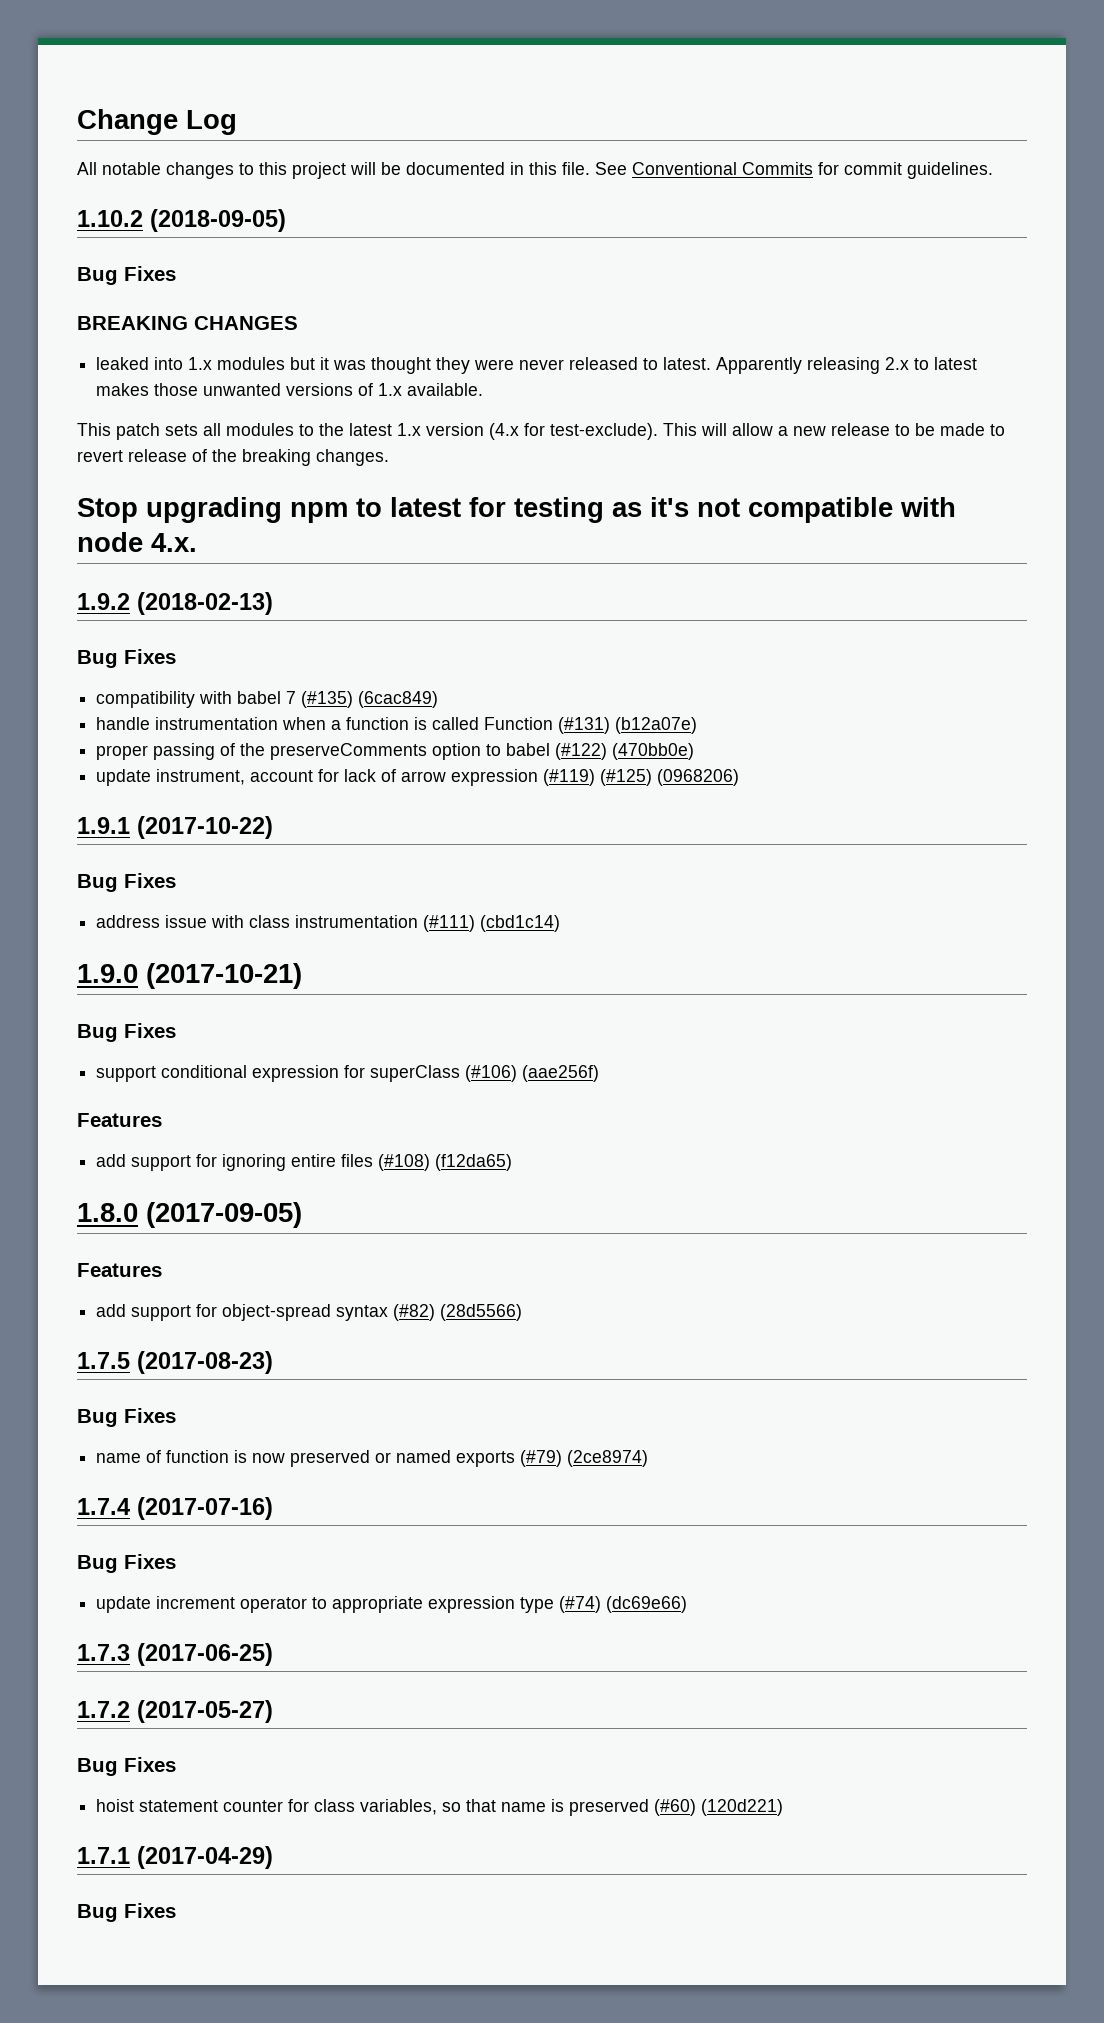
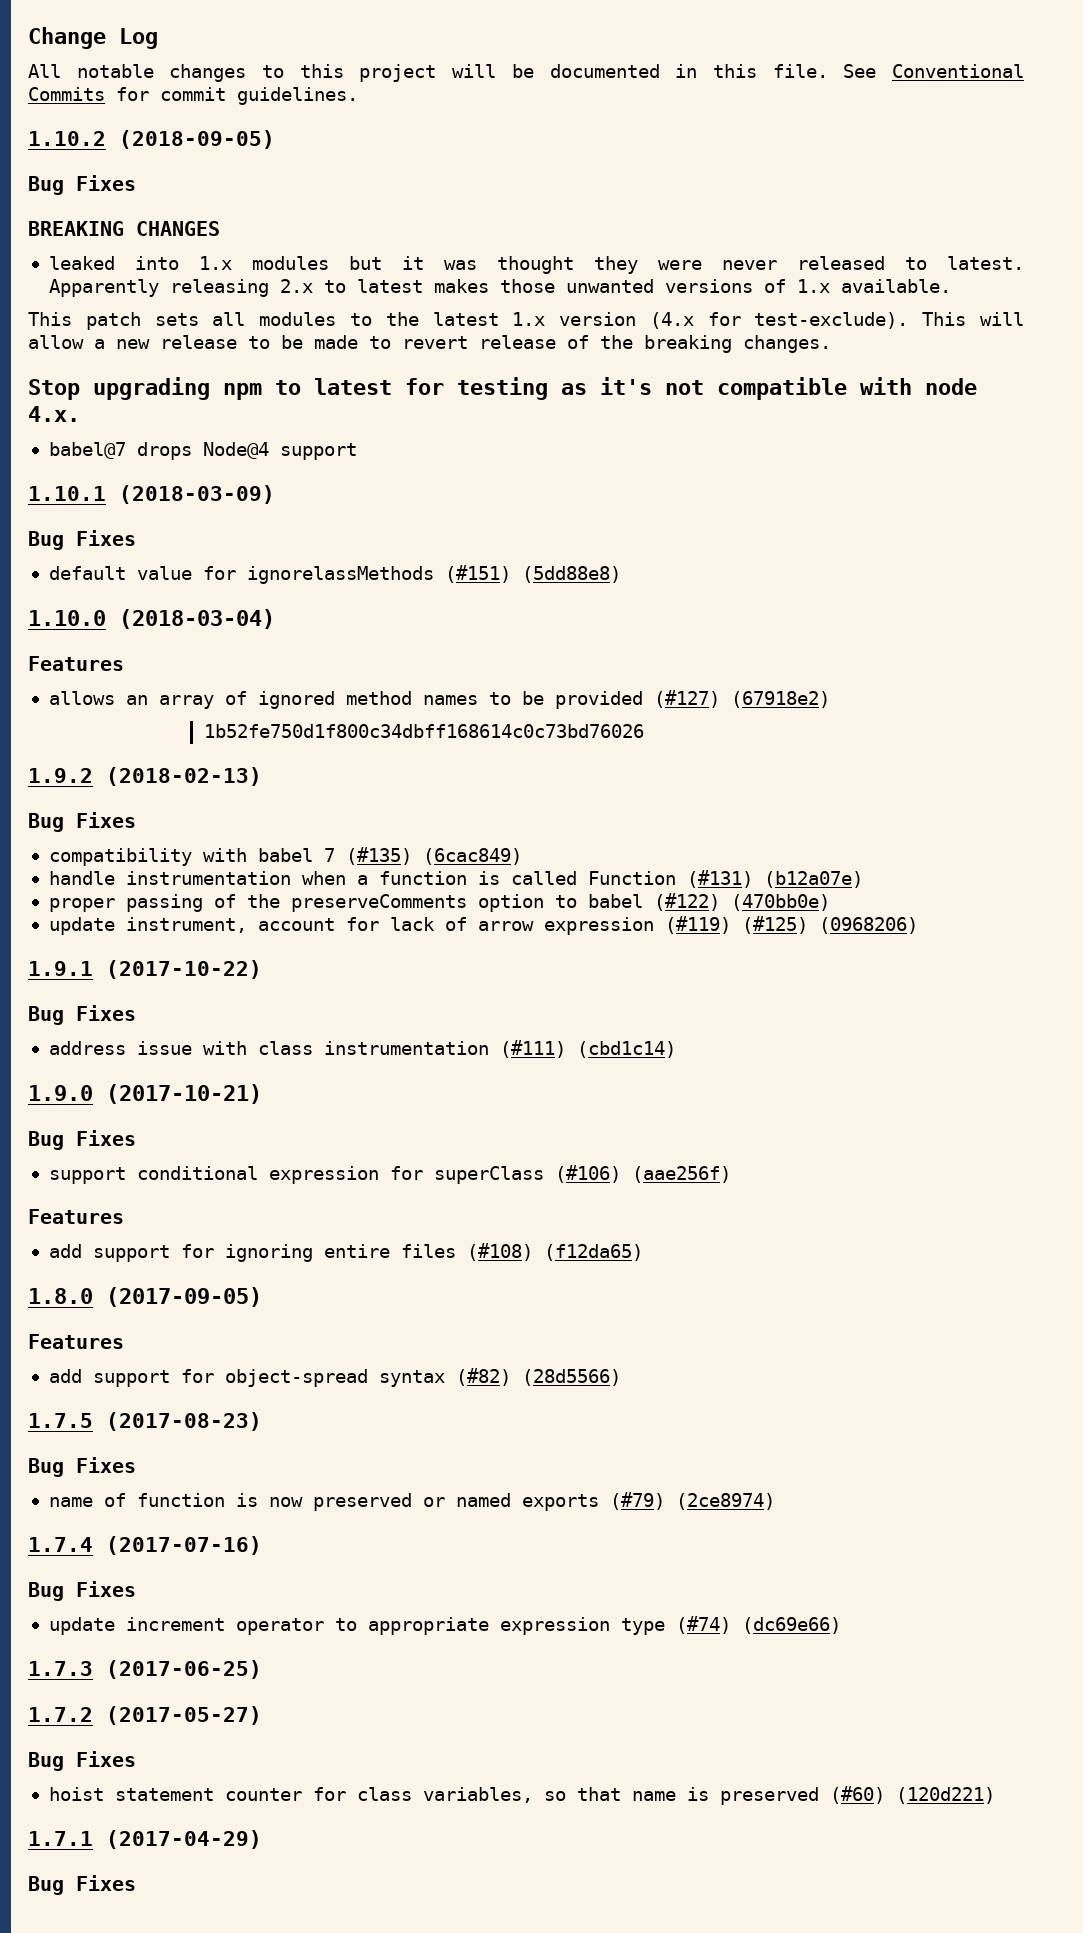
(197, 542) none -> [48,442,357,460] [28,485,275,504] [28,530,136,550] [48,565,621,584] [28,609,275,629] [28,656,124,671] [48,690,830,709] [203,724,644,738] // babel@7 drops Node@4 support // 1.10.1 (2018-03-09) // Bug Fixes // default value for ignorelassMethods (#151) (5dd88e8) // 1.10.0 (2018-03-04) // Features // allows an array of ignored method names to be provided (#127) (67918e2) // 1b52fe750d1f800c34dbff168614c0c73bd76026

